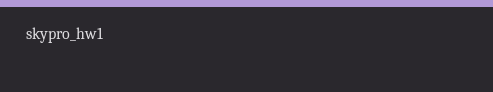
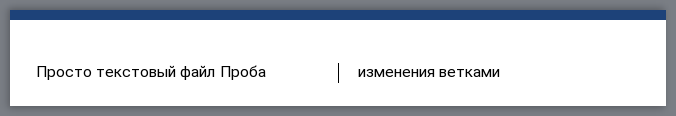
[26,27,103,43] skypro_hw1 -> [36,65,501,80] Просто текстовый файл Проба изменения ветками

